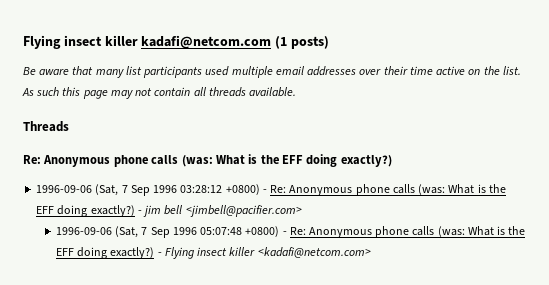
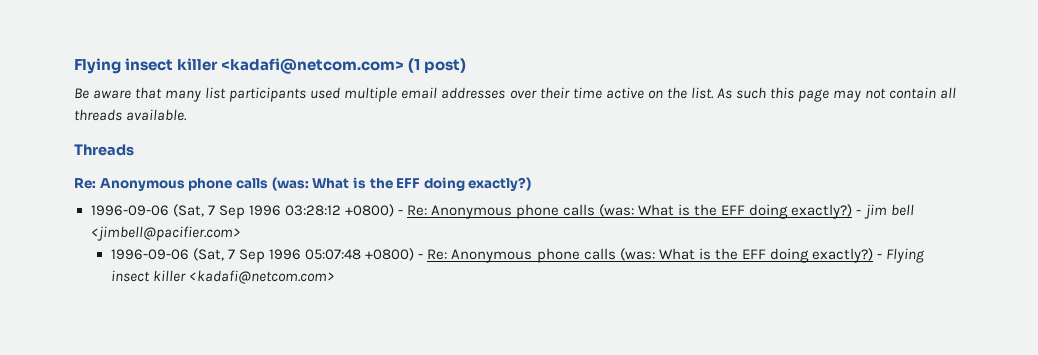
[23,35,329,49] Flying insect killer kadafi@netcom.com (1 posts) -> [74,58,467,74] Flying insect killer <kadafi@netcom.com> (1 post)

